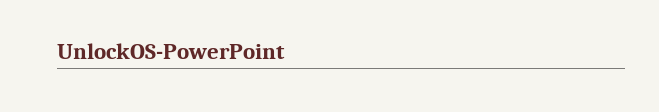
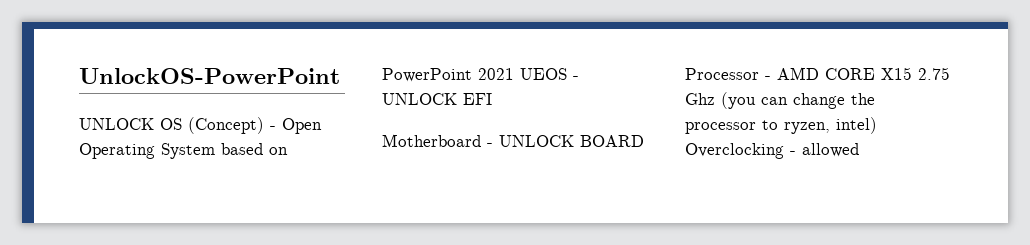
(285, 51) none -> [79,117,322,134] [79,143,288,159] [382,68,579,82] [382,93,492,105] [382,134,644,147] [685,67,950,80] [685,92,875,109] [685,117,877,134] [685,143,859,159] // UNLOCK OS (Concept) - Open Operating System based on PowerPoint 2021 UEOS - UNLOCK EFI // Motherboard - UNLOCK BOARD Processor - AMD CORE X15 2.75 Ghz (you can change the processor to ryzen, intel) Overclocking - allowed

